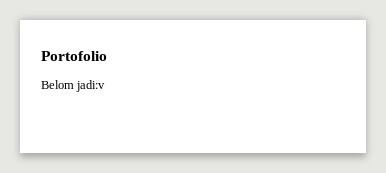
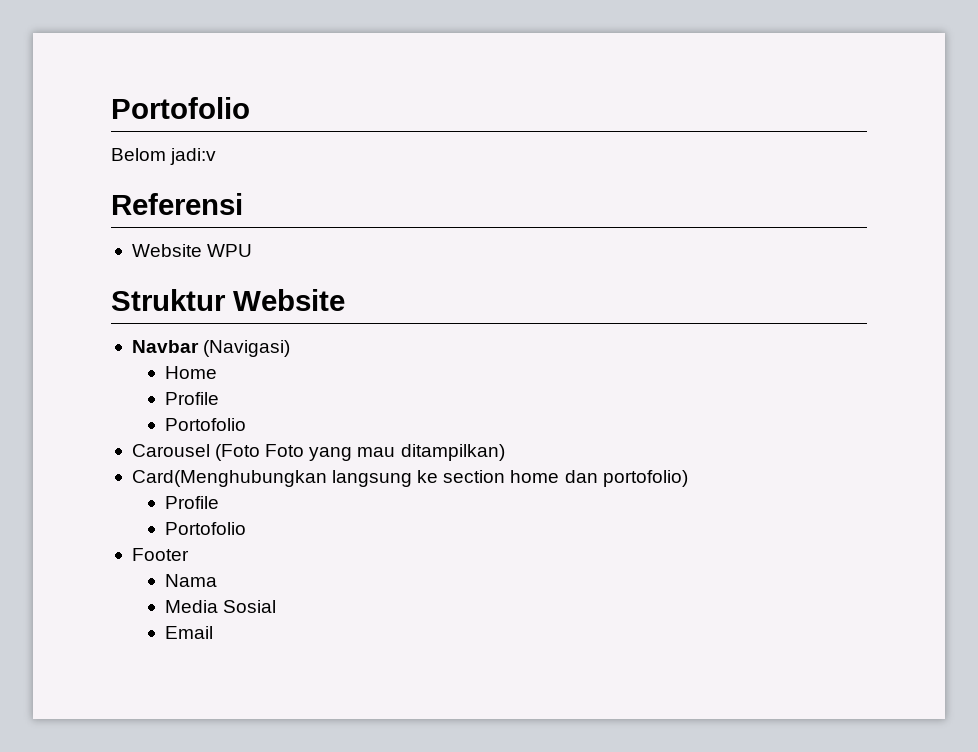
(106, 86) none -> [111,193,243,215] [131,244,253,257] [111,289,345,311] [131,340,291,357] [165,366,218,379] [165,392,220,405] [165,418,247,431] [131,444,505,461] [131,470,688,487] [165,496,220,509] [165,522,247,535] [131,548,189,561] [165,574,218,587] [165,600,277,613] [165,626,214,639] // Referensi // Website WPU // Struktur Website // Navbar (Navigasi) // Home // Profile // Portofolio // Carousel (Foto Foto yang mau ditampilkan) // Card(Menghubungkan langsung ke section home dan portofolio) // Profile // Portofolio // Footer // Nama // Media Sosial // Email

